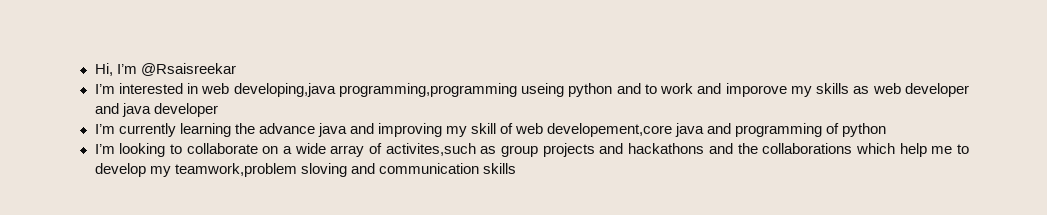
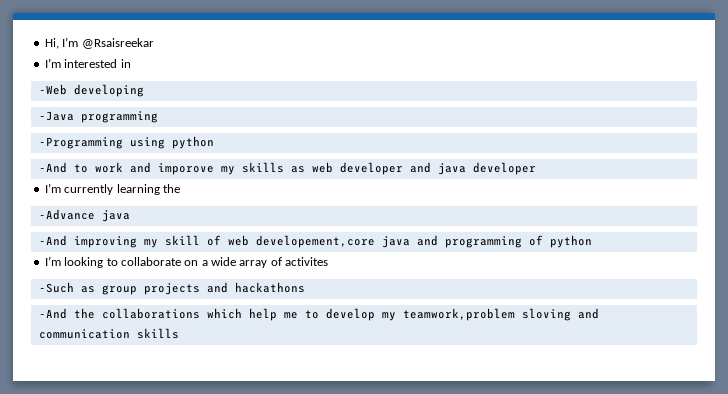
[201,83,641,97] web developing,java programming,programming useing python and -> [38,84,144,97] [38,111,158,123] [38,136,214,149] [38,162,67,173] // -Web developing // -Java programming // -Programming using python // -And
[258,123,374,137] advance java and -> [38,209,130,222] [38,235,67,246] // -Advance java // -And
[385,143,476,156] activites,such -> [285,257,329,266] [38,282,74,293] activites // -Such
[708,143,733,154] and -> [38,308,67,319] // -And

